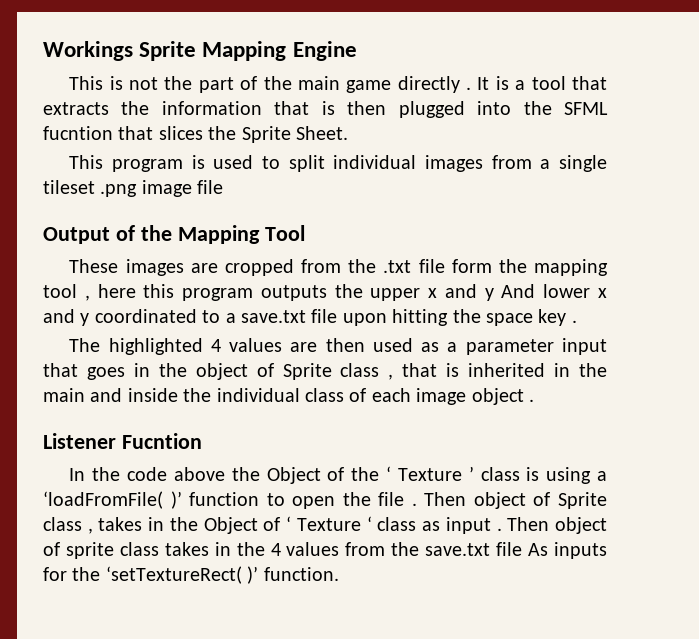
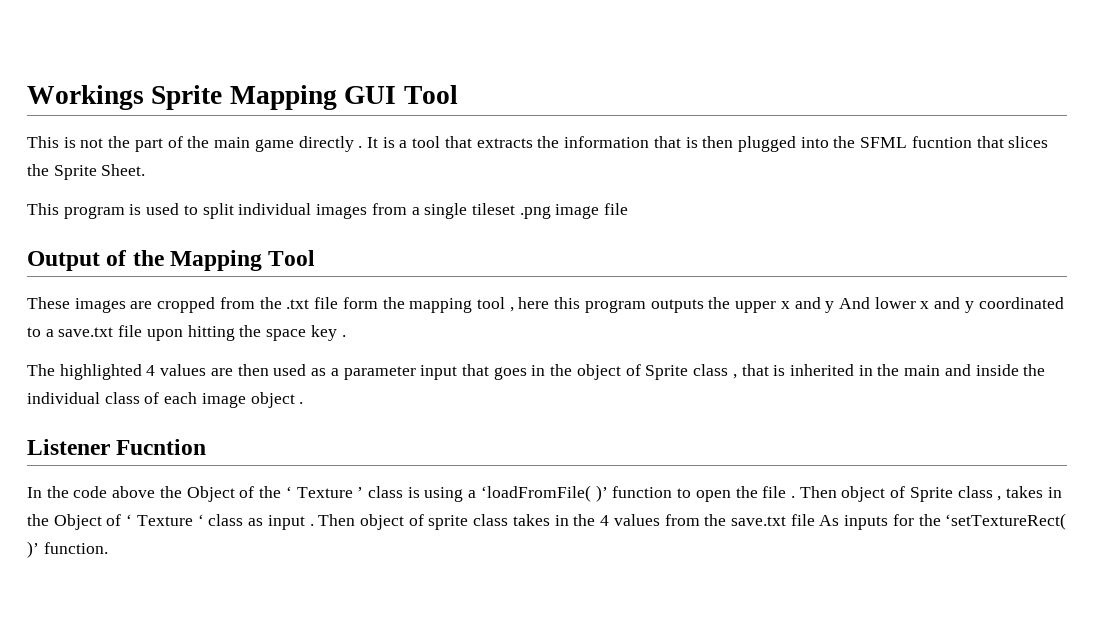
[292,41,357,61] Engine -> [344,85,458,104] GUI Tool

